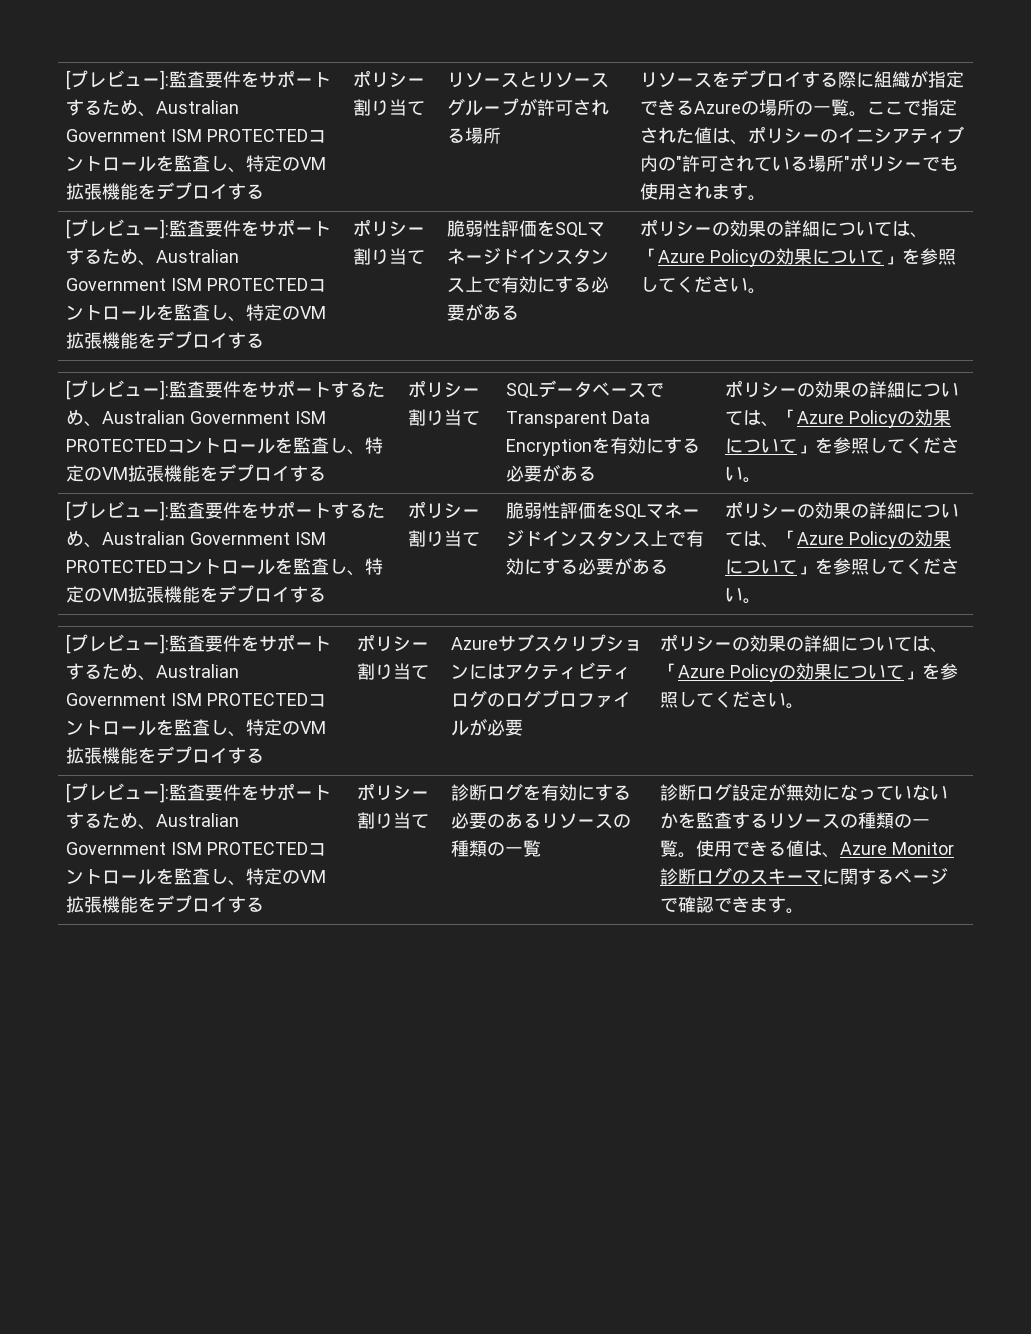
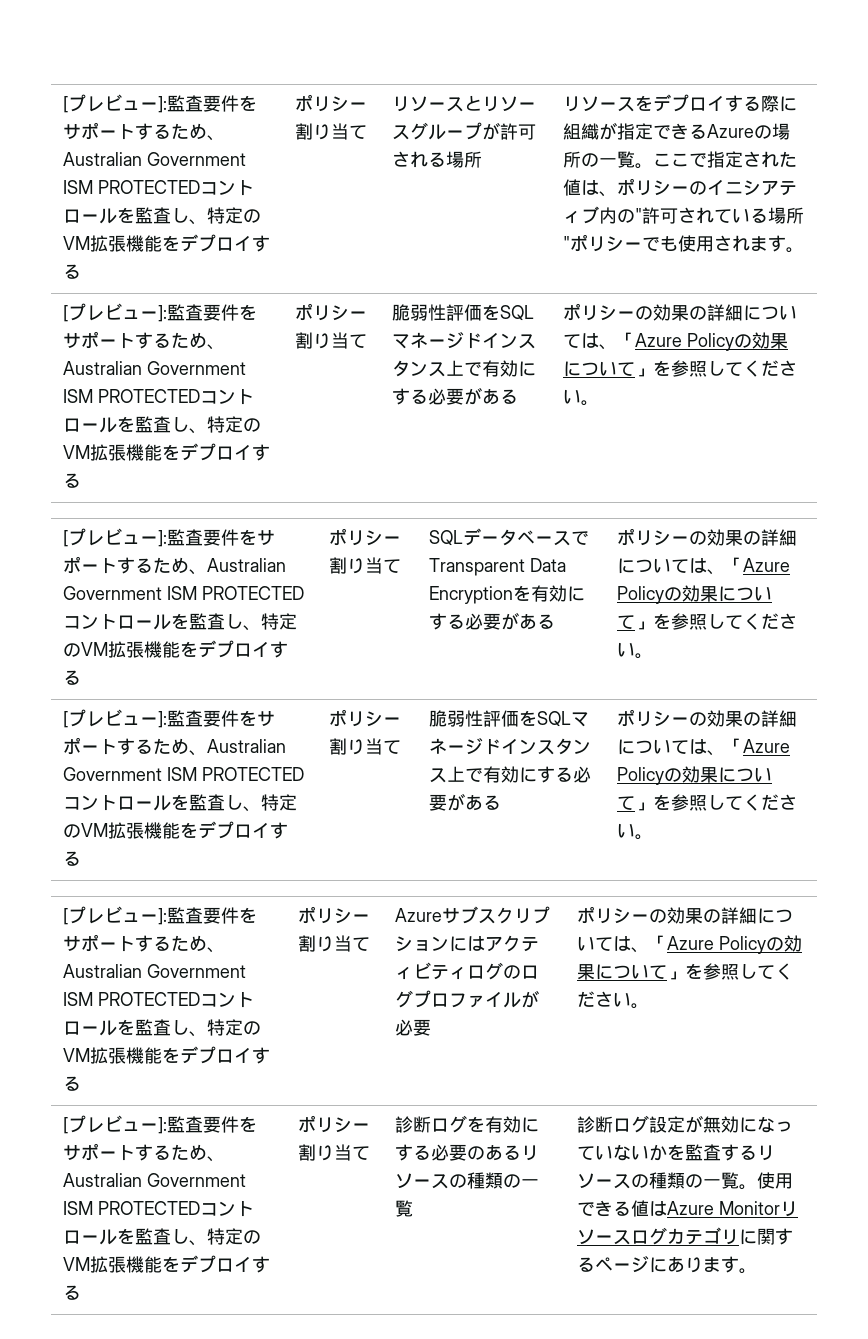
[822,852,841,858] 、 -> (668, 1208) none
[660,867,823,885] 診断ログのスキーマ -> [780,1201,799,1217] [577,1227,740,1245] リソースログカテゴリ
[660,896,751,913] で確認でき -> [649,1257,704,1273] にあり

